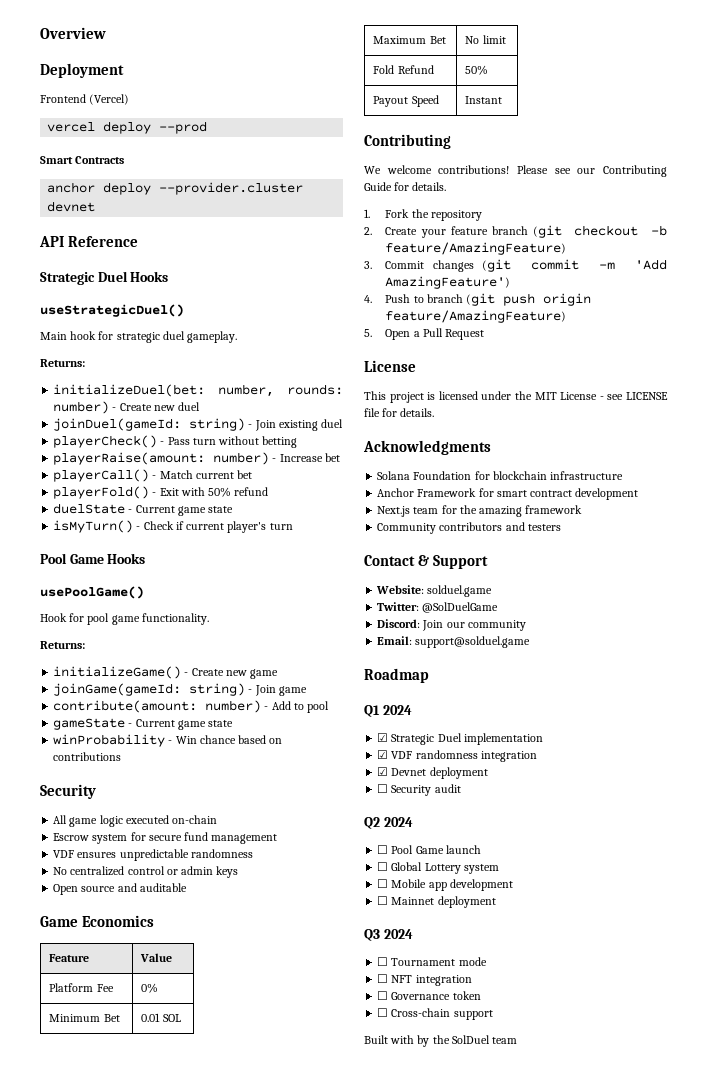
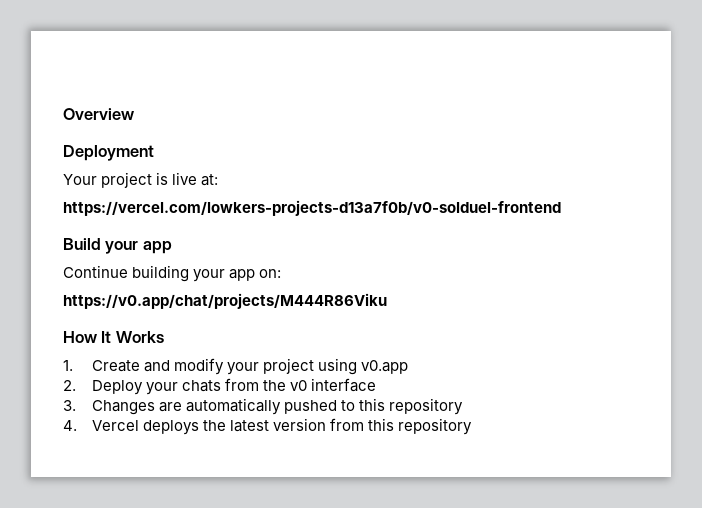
[40,94,130,105] [47,121,208,134] [40,156,125,164] [47,182,304,195] [47,201,96,212] [39,236,139,247] [40,271,169,285] [40,304,184,317] [40,331,238,343] [40,359,85,367] [53,384,343,397] [53,401,201,414] [53,418,344,431] [53,435,298,448] [53,452,340,465] [53,469,253,482] [53,486,269,499] [53,503,234,516] [53,520,293,533] [40,553,146,564] [40,586,144,599] [40,613,209,625] [40,641,85,649] [53,666,279,679] [53,683,307,696] [53,700,330,713] [53,718,234,730] [53,734,283,747] [53,752,122,761] [40,784,96,799] [53,815,218,827] [53,832,278,844] [53,849,253,861] [53,866,239,878] [53,883,187,895] [40,915,155,927] [49,954,90,962] [140,953,173,962] [49,983,114,992] [141,983,159,993] [49,1014,120,1022] [141,1013,181,1022] [373,36,446,44] [465,35,506,44] [373,65,434,74] [465,65,489,75] [373,95,439,107] [465,96,503,104] [364,134,451,149] [364,165,667,177] [364,182,447,191] [364,209,482,221] [364,225,667,238] [385,242,567,255] [364,259,667,272] [385,276,511,289] [364,293,592,306] [385,310,567,323] [364,328,485,340] [364,360,416,372] [364,391,668,403] [364,408,435,417] [363,440,491,455] [377,471,624,480] [377,488,639,500] [377,505,583,517] [377,522,561,534] [364,555,489,569] [376,585,493,597] [377,602,499,613] [377,619,526,631] [377,636,531,648] [364,668,429,683] [364,705,412,717] [377,733,543,745] [377,750,537,762] [377,767,488,779] [377,784,461,796] [364,817,413,829] [377,845,481,854] [377,862,499,874] [377,879,513,891] [377,896,496,908] [364,929,413,941] [377,957,487,966] [377,974,472,986] [377,991,481,1000] [377,1008,493,1020] [364,1035,518,1047] Frontend (Vercel) // vercel deploy --prod // Smart Contracts // anchor deploy --provider.cluster devnet // API Reference // Strategic Duel Hooks // useStrategicDuel() // Main hook for strategic duel gameplay. // Returns: // initializeDuel(bet: number, rounds: number) - Create new duel // joinDuel(gameId: string) - Join existing duel // playerCheck() - Pass turn without betting // playerRaise(amount: number) - Increase bet // playerCall() - Match current bet // playerFold() - Exit with 50% refund // duelState - Current game state // isMyTurn() - Check if current player's turn // Pool Game Hooks // usePoolGame() // Hook for pool game functionality. // Returns: // initializeGame() - Create new game // joinGame(gameId: string) - Join game // contribute(amount: number) - Add to pool // gameState - Current game state // winProbability - Win chance based on contributions // Security // All game logic executed on-chain // Escrow system for secure fund management // VDF ensures unpredictable randomness // No centralized control or admin keys // Open source and auditable // Game Economics // Feature | Value // Platform Fee | 0% // Minimum Bet | 0.01 SOL // Maximum Bet | No limit // Fold Refund | 50% // Payout Speed | Instant // Contributing // We welcome contributions! Please see our Contributing Guide for details. // 1. Fork the repository // 2. Create your feature branch (git checkout -b feature/AmazingFeature) // 3. Commit changes (git commit -m 'Add AmazingFeature') // 4. Push to branch (git push origin feature/AmazingFeature) // 5. Open a Pull Request // License // This project is licensed under the MIT License - see LICENSE file for details. // Acknowledgments // Solana Foundation for blockchain infrastructure // Anchor Framework for smart contract development // Next.js team for the amazing framework // Community contributors and testers // Contact & Support // Website: solduel.game // Twitter: @SolDuelGame // Discord: Join our community // Email: support@solduel.game // Roadmap // Q1 2024 // ☑ Strategic Duel implementation // ☑ VDF randomness integration // ☑ Devnet deployment // ☐ Security audit // Q2 2024 // ☐ Pool Game launch // ☐ Global Lottery system // ☐ Mobile app development // ☐ Mainnet deployment // Q3 2024 // ☐ Tournament mode // ☐ NFT integration // ☐ Governance token // ☐ Cross-chain support // Built with by the SolDuel team -> [63,172,219,188] [63,200,561,216] [63,238,172,254] [63,265,282,282] [63,293,387,309] [63,331,164,343] [63,358,408,375] [63,378,376,395] [63,398,463,415] [63,418,472,435] Your project is live at: // https://vercel.com/lowkers-projects-d13a7f0b/v0-solduel-frontend // Build your app // Continue building your app on: // https://v0.app/chat/projects/M444R86Viku // How It Works // 1. Create and modify your project using v0.app // 2. Deploy your chats from the v0 interface // 3. Changes are automatically pushed to this repository // 4. Vercel deploys the latest version from this repository

